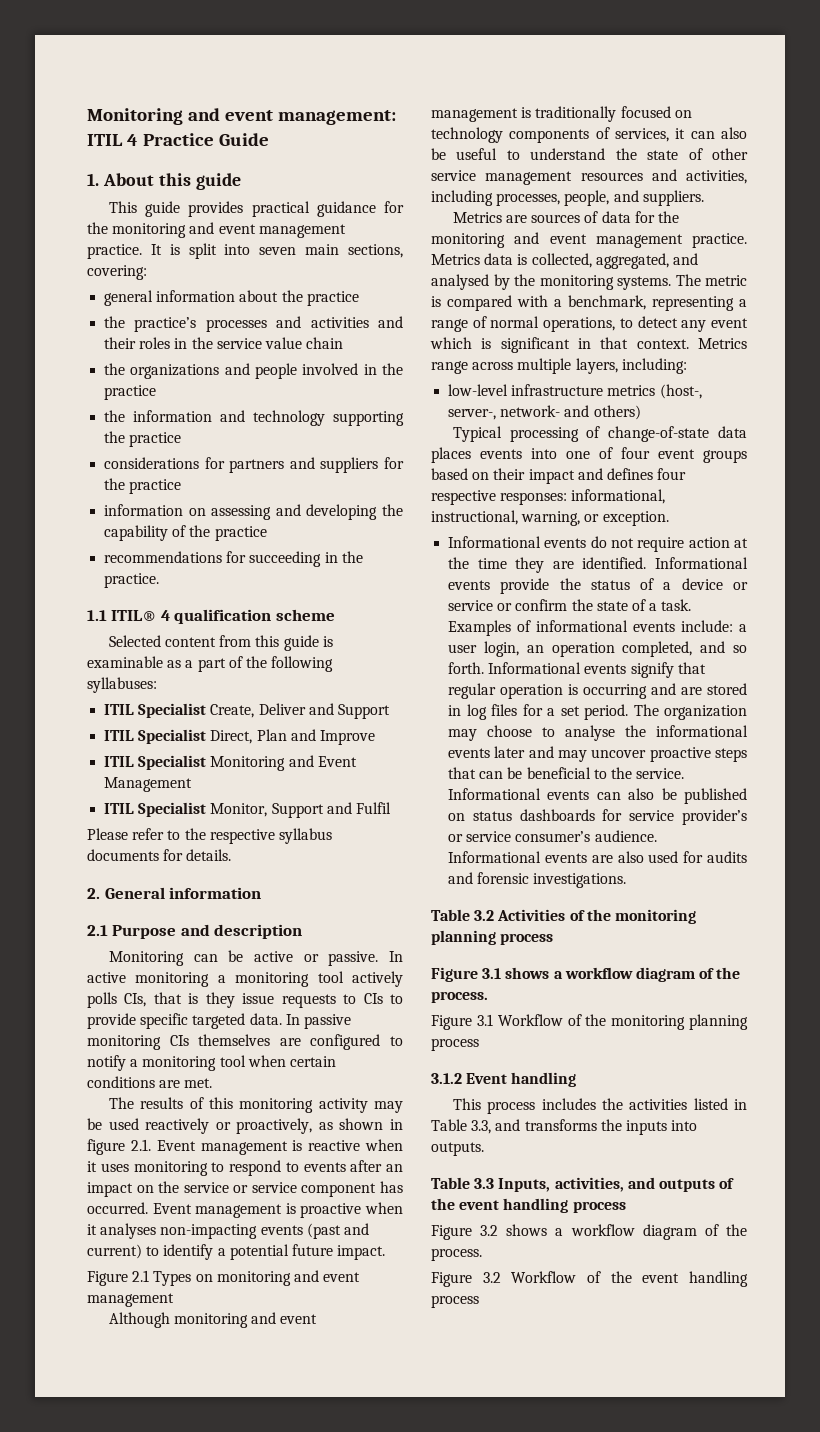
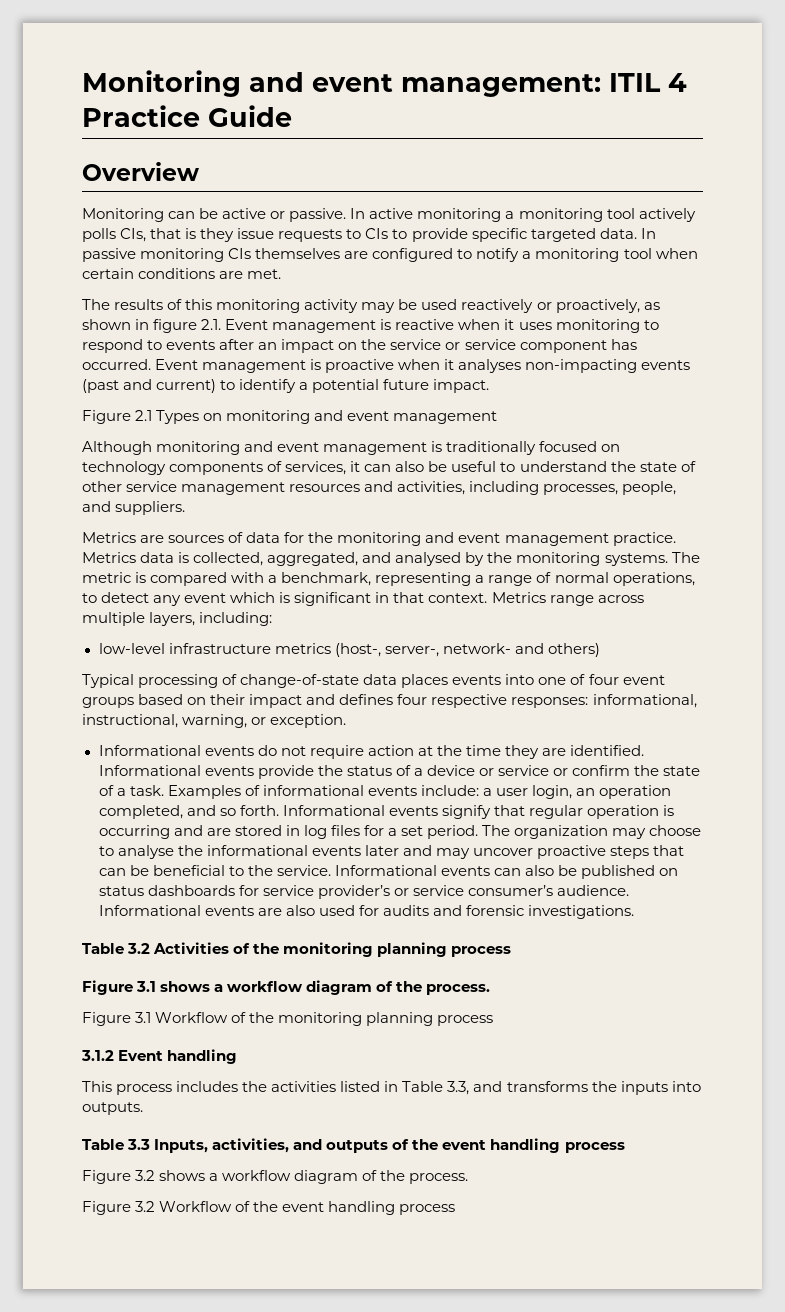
[87,173,241,190] [108,201,404,217] [87,222,346,238] [87,243,403,259] [87,265,147,280] [104,290,359,306] [104,316,403,332] [104,337,344,349] [104,363,403,379] [104,385,157,400] [104,410,404,426] [104,431,182,447] [104,457,404,473] [104,478,182,494] [104,504,403,520] [104,525,267,541] [104,551,363,567] [104,573,160,588] [87,609,335,624] [108,635,333,651] [87,656,334,672] [87,677,157,693] [104,703,390,719] [104,729,375,745] [104,755,357,771] [104,777,193,792] [104,802,391,818] [87,828,332,844] [87,849,232,861] [87,887,262,899] [87,924,303,939] 1. About this guide // This guide provides practical guidance for the monitoring and event management practice. It is split into seven main sections, covering: // general information about the practice // the practice’s processes and activities and their roles in the service value chain // the organizations and people involved in the practice // the information and technology supporting the practice // considerations for partners and suppliers for the practice // information on assessing and developing the capability of the practice // recommendations for succeeding in the practice. // 1.1 ITIL® 4 qualification scheme // Selected content from this guide is examinable as a part of the following syllabuses: // ITIL Specialist Create, Deliver and Support // ITIL Specialist Direct, Plan and Improve // ITIL Specialist Monitoring and Event Management // ITIL Specialist Monitor, Support and Fulfil // Please refer to the respective syllabus documents for details. // 2. General information // 2.1 Purpose and description -> [82,162,199,181] Overview

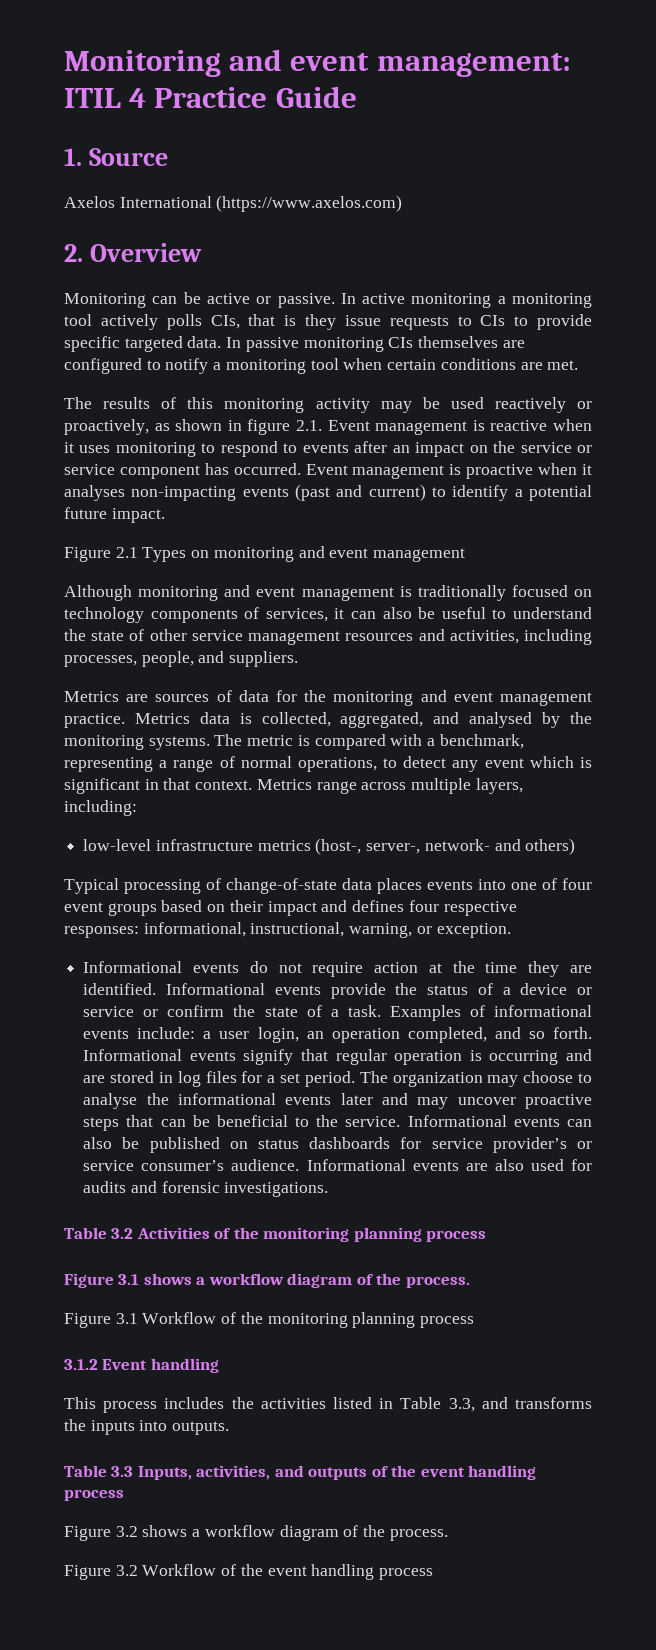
(292, 116) none -> [64,148,169,166] [64,195,403,212] [64,244,83,262] 1. Source // Axelos International (https://www.axelos.com) // 2.

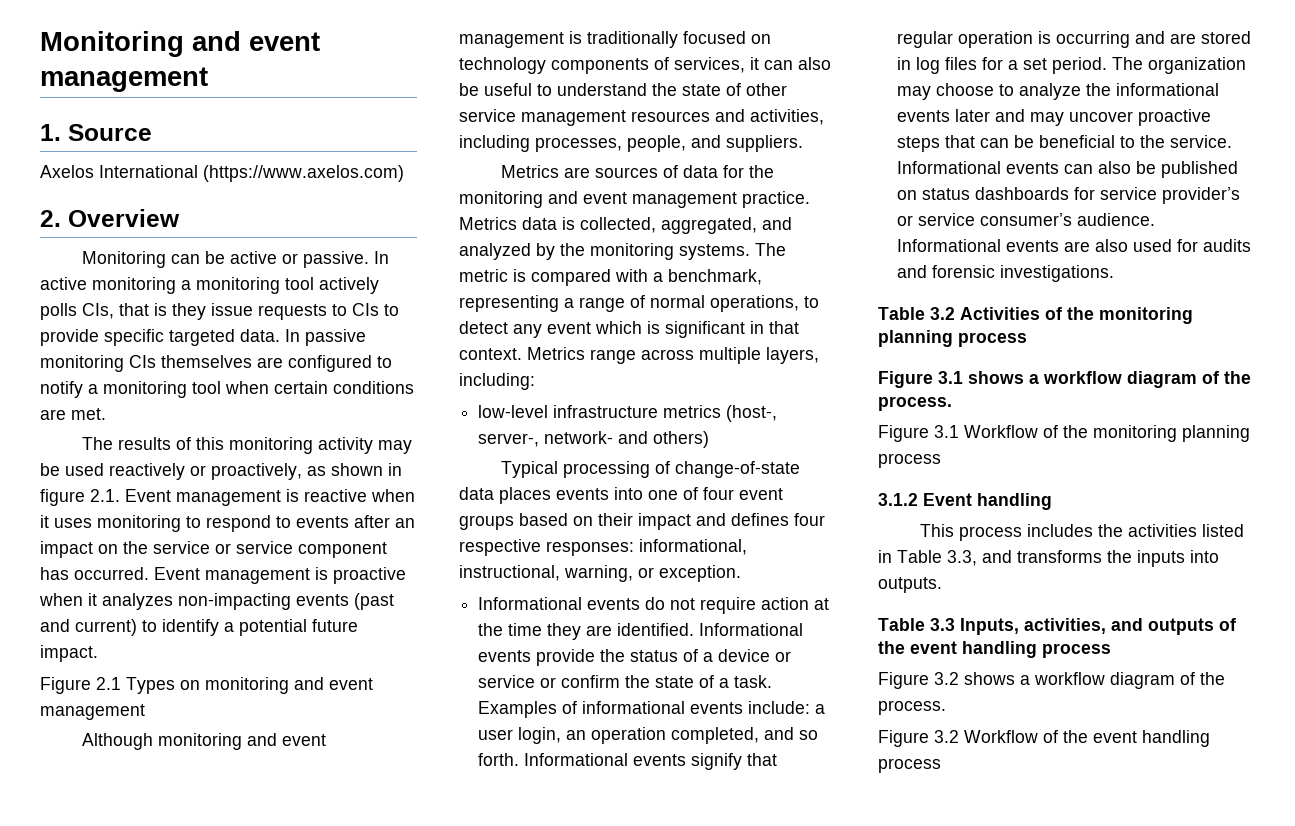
[376,53,571,77] [64,86,357,108] management: ITIL 4 Practice Guide -> [40,67,208,92] management
[64,485,125,501] analyses -> [102,593,173,610] analyzes
[469,712,533,728] analysed -> [459,243,531,260] analyzed
[83,1093,138,1109] analyse -> [1019,83,1082,100] analyze

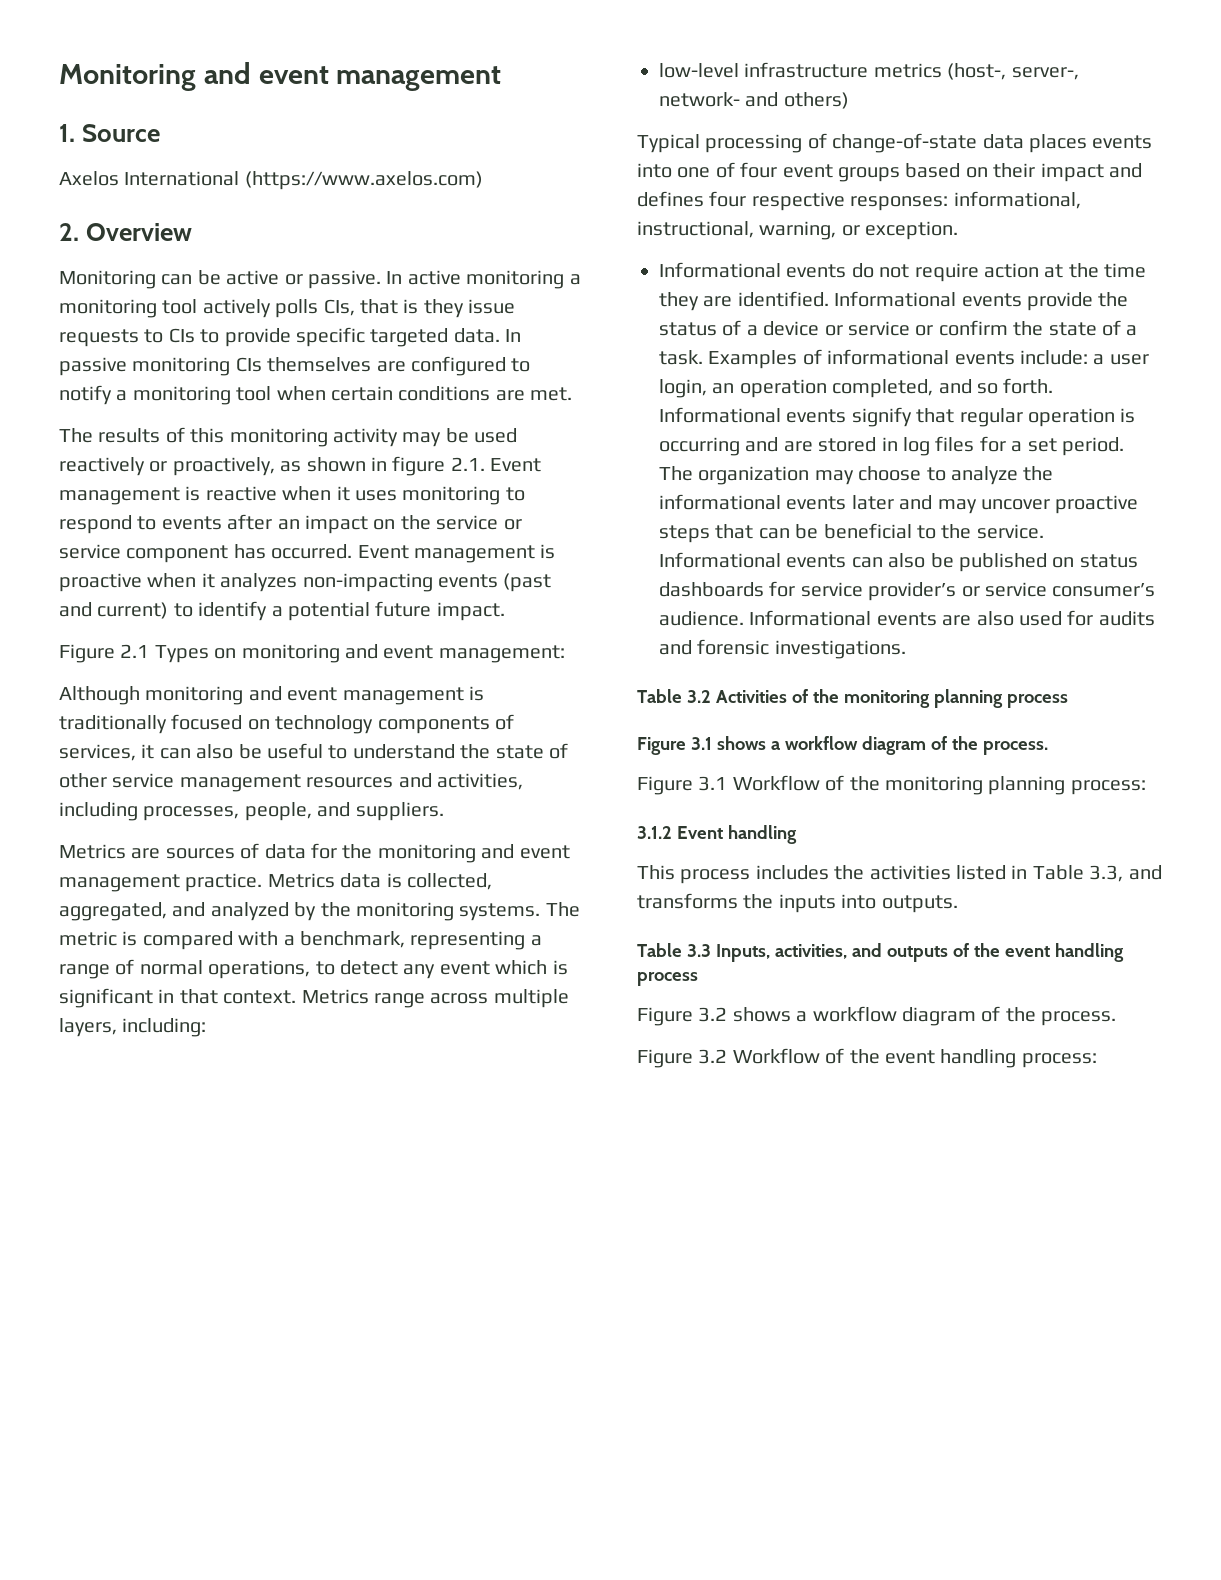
[40,704,145,720] management -> [438,645,565,663] management:
[878,453,941,468] process -> [1070,780,1146,795] process:
[878,758,941,773] process -> [1021,1053,1097,1068] process:

